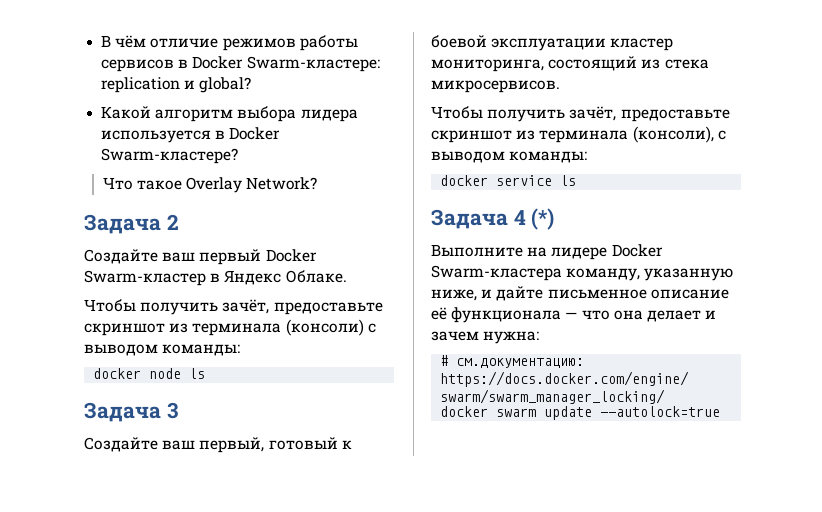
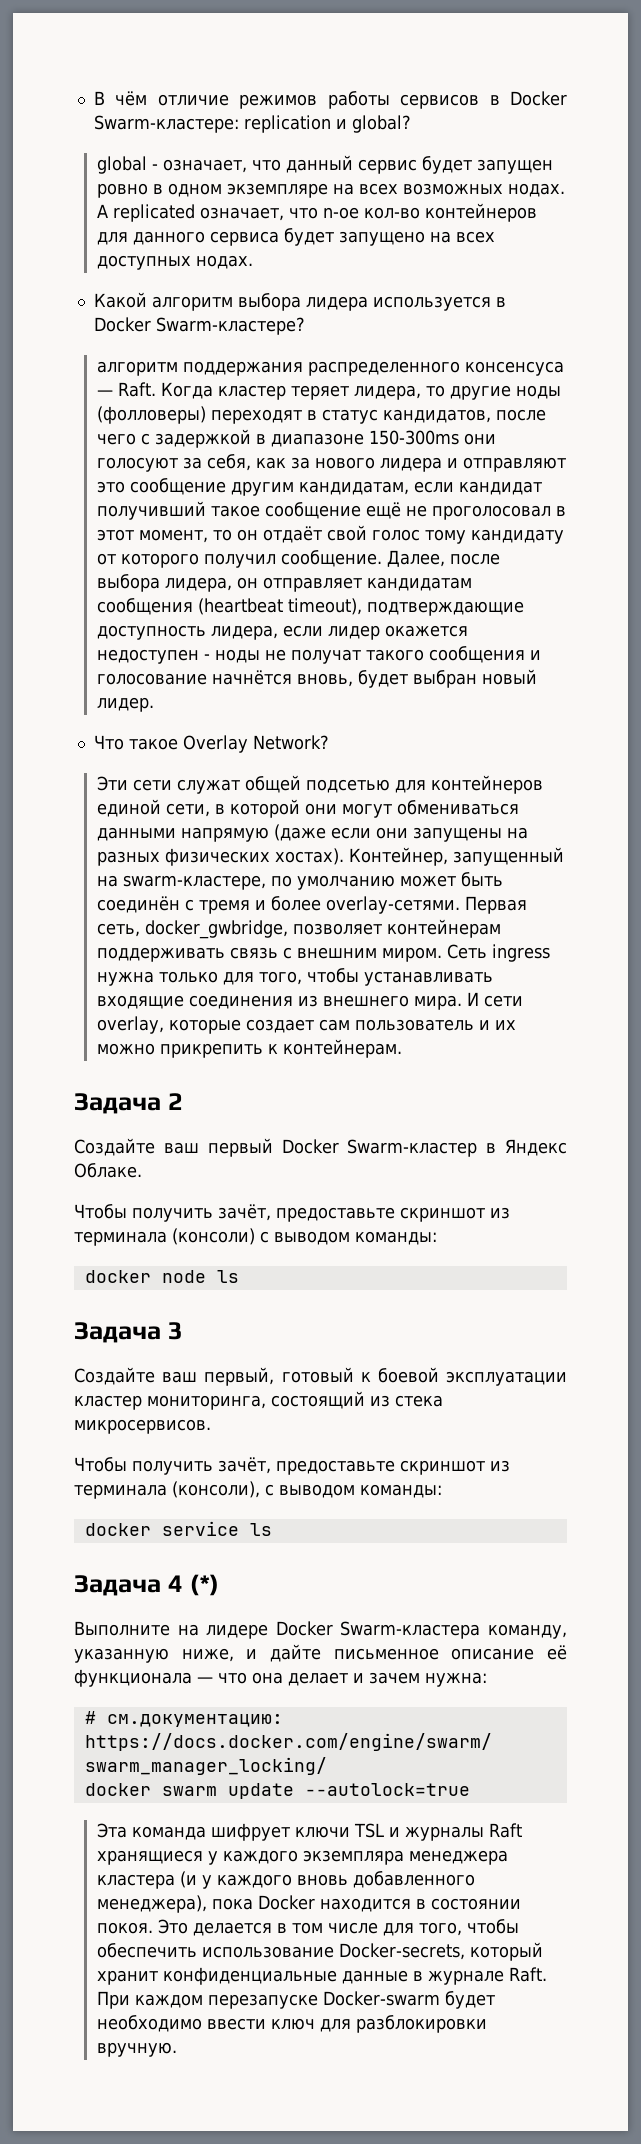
(252, 85) none -> [96,155,553,174] [96,183,565,198] [96,203,537,222] [96,228,495,246] [96,255,253,270] // global - означает, что данный сервис будет запущен ровно в одном экземпляре на всех возможных нодах. А replicated означает, что n-ое кол-во контейнеров для данного сервиса будет запущено на всех доступных нодах.
[102,177,318,193] Что такое Overlay Network? -> [96,361,564,376] [96,382,561,400] [96,406,546,424] [96,429,496,448] [96,454,566,472] [96,478,542,496] [96,501,566,520] [96,525,564,544] [96,550,500,568] [96,574,472,592] [96,598,524,616] [96,625,468,640] [96,646,541,664] [96,669,537,688] [96,697,154,712] [93,735,329,753] [96,775,543,794] [96,799,519,818] [96,824,528,842] [96,847,564,866] [96,872,503,890] [96,896,527,914] [96,919,501,939] [96,944,550,962] [96,968,493,986] [96,992,523,1010] [96,1016,516,1034] [96,1039,402,1058] алгоритм поддержания распределенного консенсуса — Raft. Когда кластер теряет лидера, то другие ноды (фолловеры) переходят в статус кандидатов, после чего с задержкой в диапазоне 150-300ms они голосуют за себя, как за нового лидера и отправляют это сообщение другим кандидатам, если кандидат получивший такое сообщение ещё не проголосовал в этот момент, то он отдаёт свой голос тому кандидату от которого получил сообщение. Далее, после выбора лидера, он отправляет кандидатам сообщения (heartbeat timeout), подтверждающие доступность лидера, если лидер окажется недоступен - ноды не получат такого сообщения и голосование начнётся вновь, будет выбран новый лидер. // Что такое Overlay Network? // Эти сети служат общей подсетью для контейнеров единой сети, в которой они могут обмениваться данными напрямую (даже если они запущены на разных физических хостах). Контейнер, запущенный на swarm-кластере, по умолчанию может быть соединён с тремя и более overlay-сетями. Первая сеть, docker_gwbridge, позволяет контейнерам поддерживать связь с внешним миром. Сеть ingress нужна только для того, чтобы устанавливать входящие соединения из внешнего мира. И сети overlay, которые создает сам пользователь и их можно прикрепить к контейнерам.
(721, 411) none -> [96,1823,522,1841] [96,1850,508,1865] [96,1871,475,1889] [96,1895,521,1913] [96,1919,519,1936] [96,1942,543,1961] [96,1967,547,1985] [96,1991,495,2009] [96,2015,487,2033] [96,2042,177,2057] // Эта команда шифрует ключи TSL и журналы Raft хранящиеся у каждого экземпляра менеджера кластера (и у каждого вновь добавленного менеджера), пока Docker находится в состоянии покоя. Это делается в том числе для того, чтобы обеспечить использование Docker-secrets, который хранит конфиденциальные данные в журнале Raft. При каждом перезапуске Docker-swarm будет необходимо ввести ключ для разблокировки вручную.

